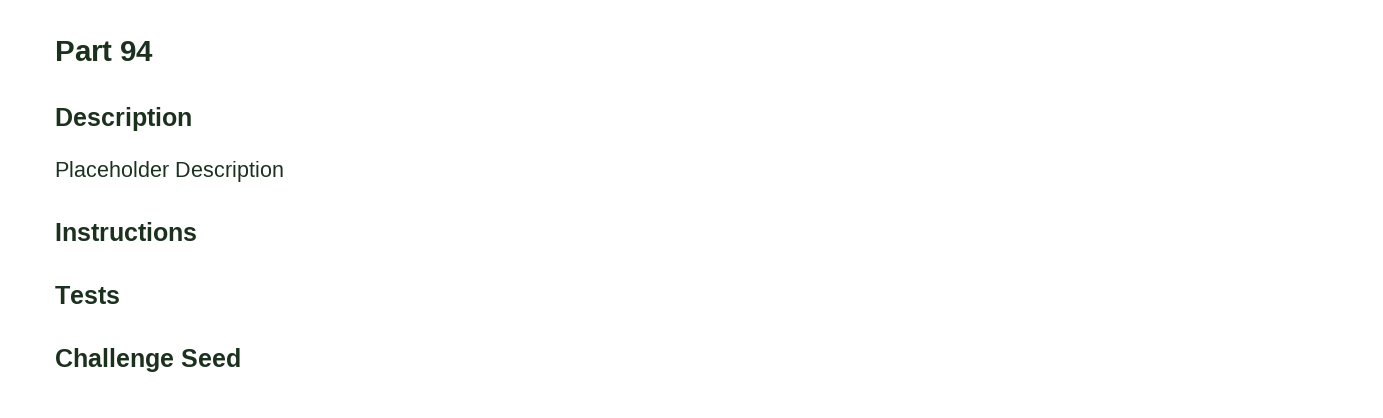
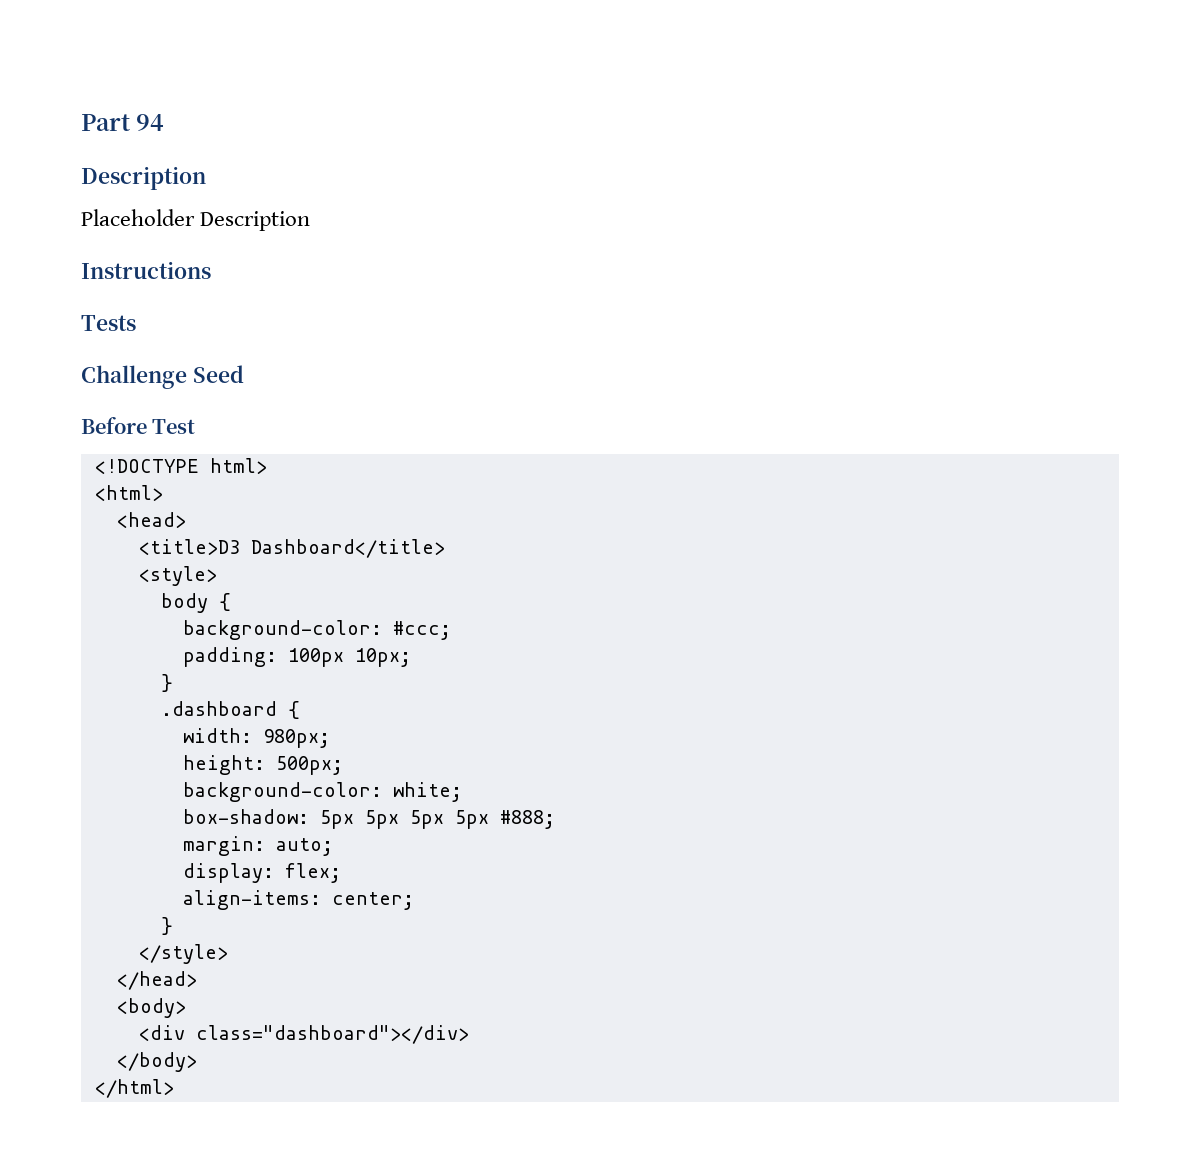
(241, 357) none -> [81,417,196,434] [94,458,267,474] [94,485,163,501] [116,512,186,528] [138,539,445,558] [138,566,217,586] [160,593,231,613] [182,620,451,640] [182,647,411,667] [160,674,173,692] [160,701,300,719] [182,728,330,748] [182,755,343,775] [182,782,462,802] [182,809,555,829] [182,836,333,856] [182,863,341,883] [182,890,414,910] [160,917,173,935] [138,944,228,964] [116,971,197,990] [116,998,186,1018] [138,1025,469,1044] [116,1052,197,1072] [94,1079,174,1098] // Before Test // <!DOCTYPE html> // <html> // <head> // <title>D3 Dashboard</title> // <style> // body { // background-color: #ccc; // padding: 100px 10px; // } // .dashboard { // width: 980px; // height: 500px; // background-color: white; // box-shadow: 5px 5px 5px 5px #888; // margin: auto; // display: flex; // align-items: center; // } // </style> // </head> // <body> // <div class="dashboard"></div> // </body> // </html>

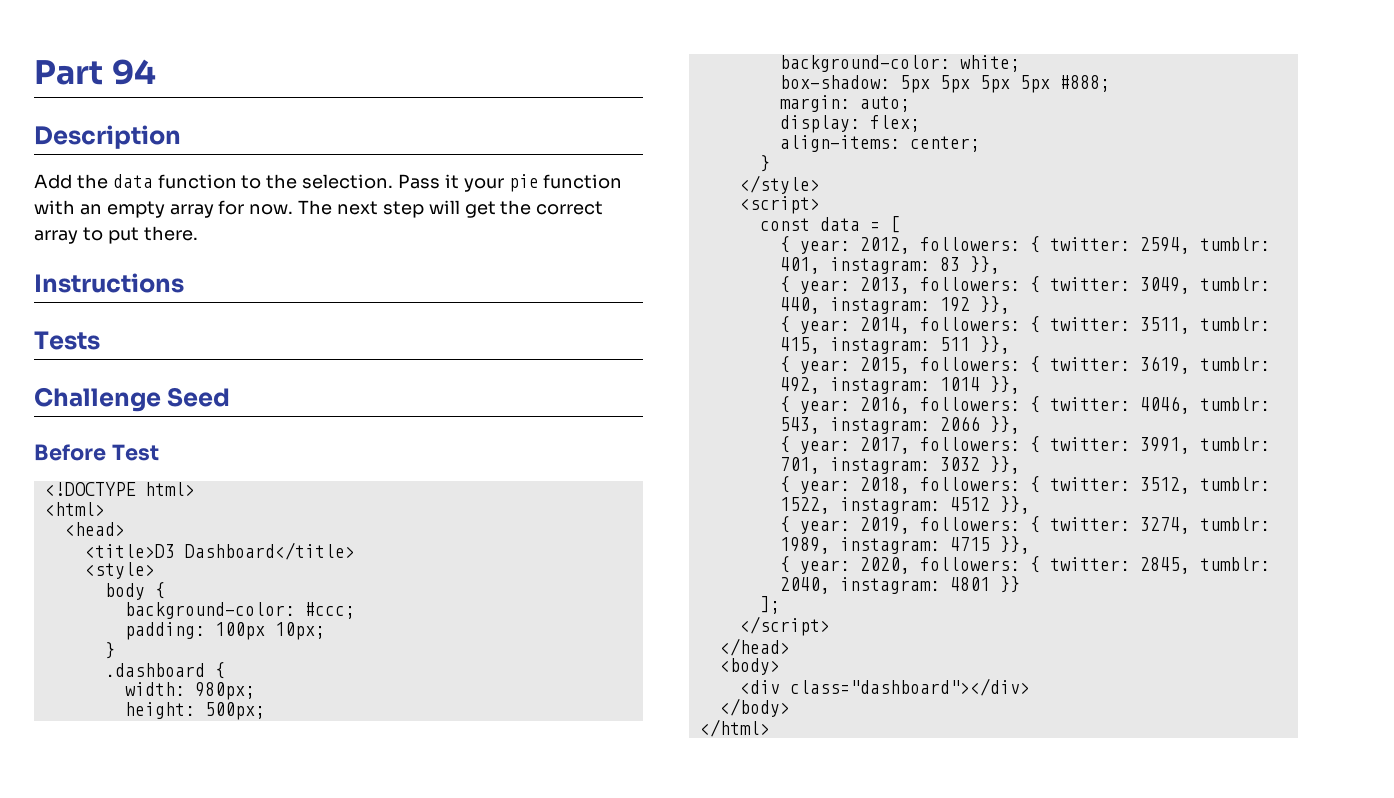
[81,209,311,231] Placeholder Description -> [34,174,623,192] [34,200,604,218] [34,226,198,244] Add the data function to the selection. Pass it your pie function with an empty array for now. The next step will get the correct array to put there.
(228, 954) none -> [739,196,820,214] [759,216,900,233] [779,236,1270,254] [779,256,1000,274] [779,276,1270,294] [779,296,1010,314] [779,316,1270,334] [779,336,1010,354] [779,356,1270,374] [779,376,1020,394] [779,396,1270,414] [779,416,1020,434] [779,436,1270,454] [779,456,1020,474] [779,476,1270,494] [779,496,1030,514] [779,516,1270,534] [779,536,1030,554] [779,556,1270,574] [779,576,1020,594] [759,596,780,614] [739,616,830,636] // <script> // const data = [ // { year: 2012, followers: { twitter: 2594, tumblr: 401, instagram: 83 }}, // { year: 2013, followers: { twitter: 3049, tumblr: 440, instagram: 192 }}, // { year: 2014, followers: { twitter: 3511, tumblr: 415, instagram: 511 }}, // { year: 2015, followers: { twitter: 3619, tumblr: 492, instagram: 1014 }}, // { year: 2016, followers: { twitter: 4046, tumblr: 543, instagram: 2066 }}, // { year: 2017, followers: { twitter: 3991, tumblr: 701, instagram: 3032 }}, // { year: 2018, followers: { twitter: 3512, tumblr: 1522, instagram: 4512 }}, // { year: 2019, followers: { twitter: 3274, tumblr: 1989, instagram: 4715 }}, // { year: 2020, followers: { twitter: 2845, tumblr: 2040, instagram: 4801 }} // ]; // </script>

